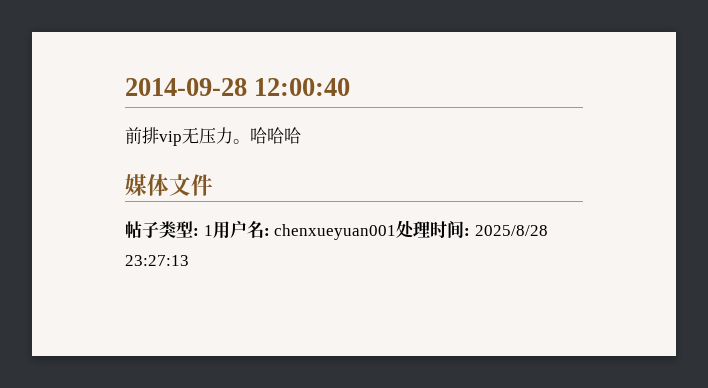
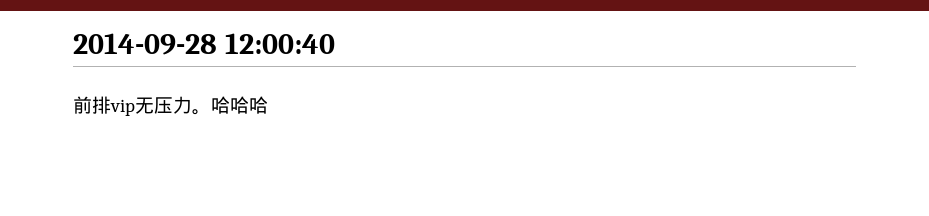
[125,174,213,196] [125,220,548,240] [125,255,189,266] // 媒体文件 // 帖子类型: 1用户名: chenxueyuan001处理时间: 2025/8/28 23:27:13 -> (268, 105) none

